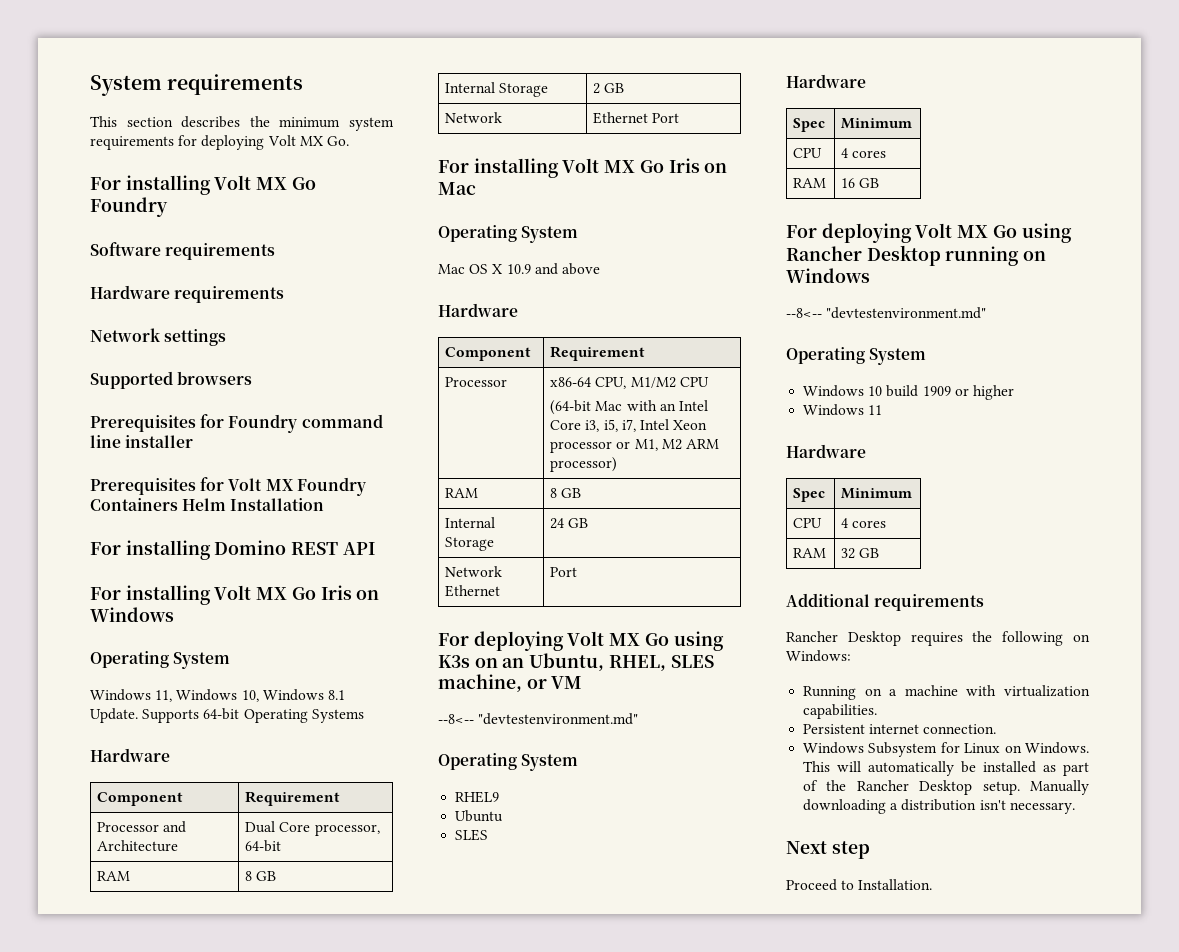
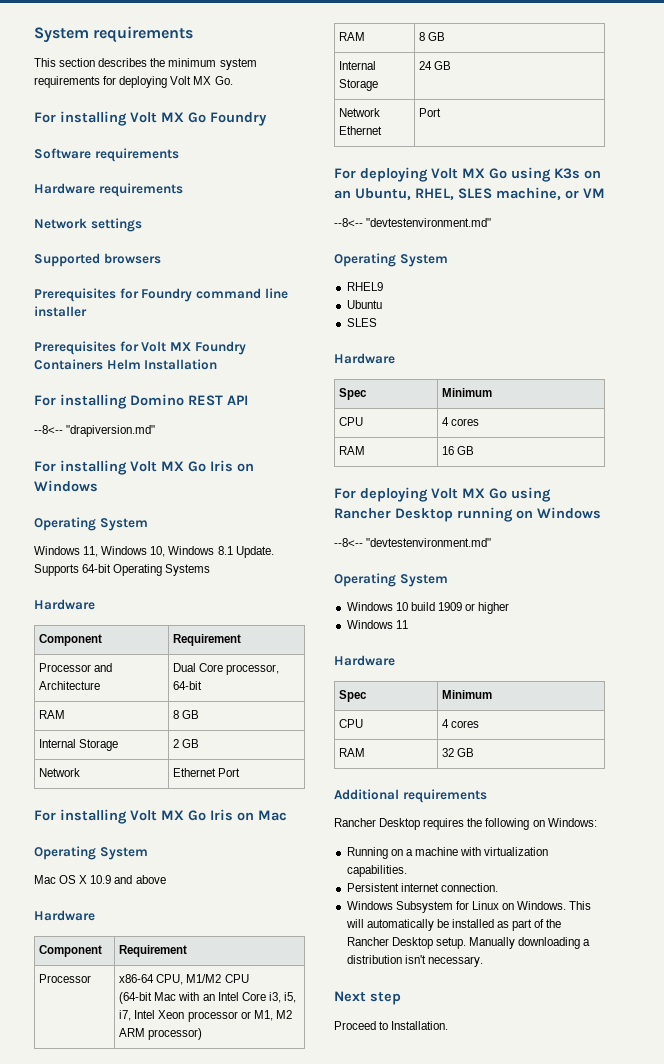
(375, 548) none -> [34,425,156,437] // --8<-- "drapiversion.md"

